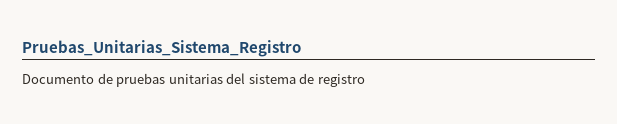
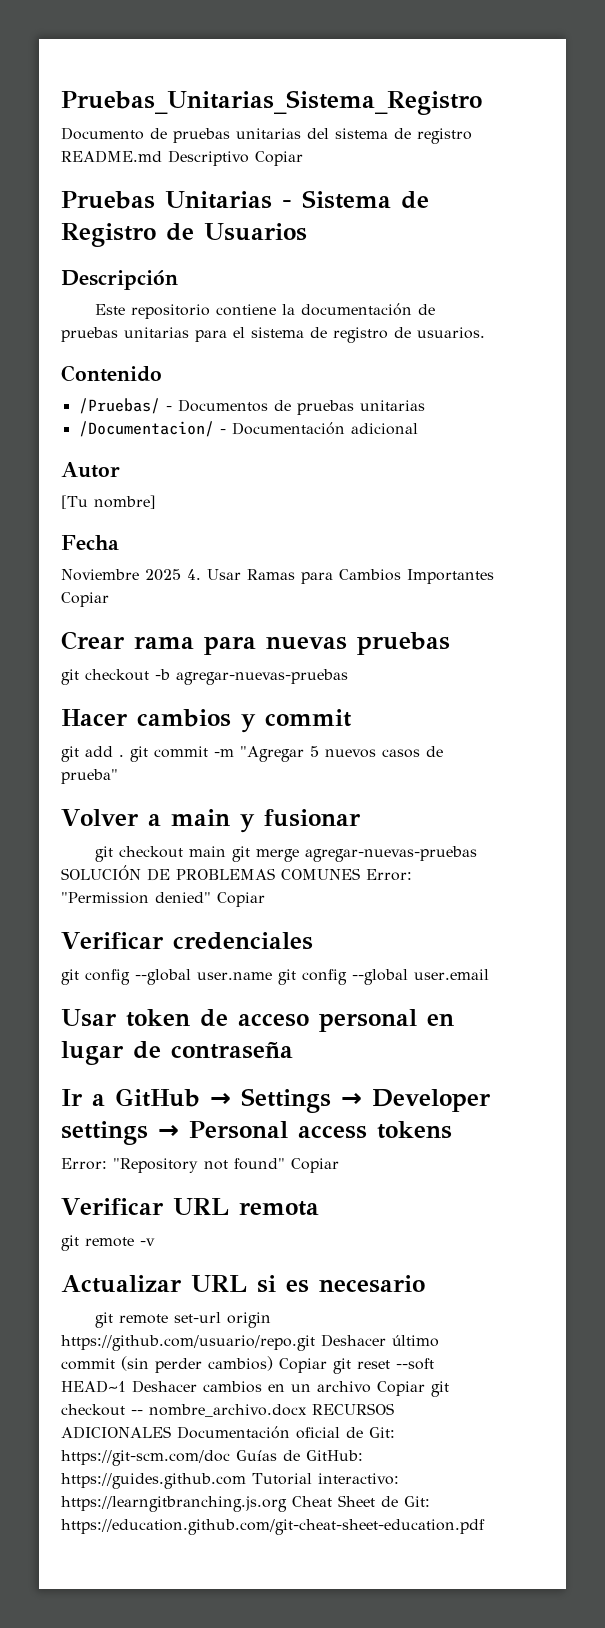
(365, 80) none -> [61,150,303,166] [61,190,429,209] [61,223,307,247] [61,270,178,290] [95,303,436,319] [61,327,485,343] [61,365,162,382] [78,398,425,415] [78,421,418,437] [61,462,120,478] [61,495,156,509] [61,535,119,550] [61,569,494,584] [61,592,109,607] [61,631,450,655] [61,669,348,685] [61,709,352,733] [61,746,443,762] [61,769,118,784] [61,809,361,833] [95,846,478,862] [61,865,412,881] [61,892,265,907] [61,932,313,950] [61,969,489,985] [61,1009,454,1032] [61,1041,293,1065] [61,1088,491,1113] [61,1121,452,1145] [61,1158,339,1173] [61,1198,319,1216] [61,1235,155,1251] [61,1275,425,1293] [95,1312,272,1328] [61,1334,439,1351] [61,1356,434,1374] [61,1380,449,1397] [61,1403,394,1417] [61,1426,395,1439] [61,1450,363,1466] [61,1473,399,1489] [61,1495,430,1512] [61,1519,485,1535] README.md Descriptivo Copiar // Pruebas Unitarias - Sistema de Registro de Usuarios // Descripción // Este repositorio contiene la documentación de pruebas unitarias para el sistema de registro de usuarios. // Contenido // /Pruebas/ - Documentos de pruebas unitarias // /Documentacion/ - Documentación adicional // Autor // [Tu nombre] // Fecha // Noviembre 2025 4. Usar Ramas para Cambios Importantes Copiar // Crear rama para nuevas pruebas // git checkout -b agregar-nuevas-pruebas // Hacer cambios y commit // git add . git commit -m "Agregar 5 nuevos casos de prueba" // Volver a main y fusionar // git checkout main git merge agregar-nuevas-pruebas SOLUCIÓN DE PROBLEMAS COMUNES Error: "Permission denied" Copiar // Verificar credenciales // git config --global user.name git config --global user.email // Usar token de acceso personal en lugar de contraseña // Ir a GitHub → Settings → Developer settings → Personal access tokens // Error: "Repository not found" Copiar // Verificar URL remota // git remote -v // Actualizar URL si es necesario // git remote set-url origin https://github.com/usuario/repo.git Deshacer último commit (sin perder cambios) Copiar git reset --soft HEAD~1 Deshacer cambios en un archivo Copiar git checkout -- nombre_archivo.docx RECURSOS ADICIONALES Documentación oficial de Git: https://git-scm.com/doc Guías de GitHub: https://guides.github.com Tutorial interactivo: https://learngitbranching.js.org Cheat Sheet de Git: https://education.github.com/git-cheat-sheet-education.pdf

